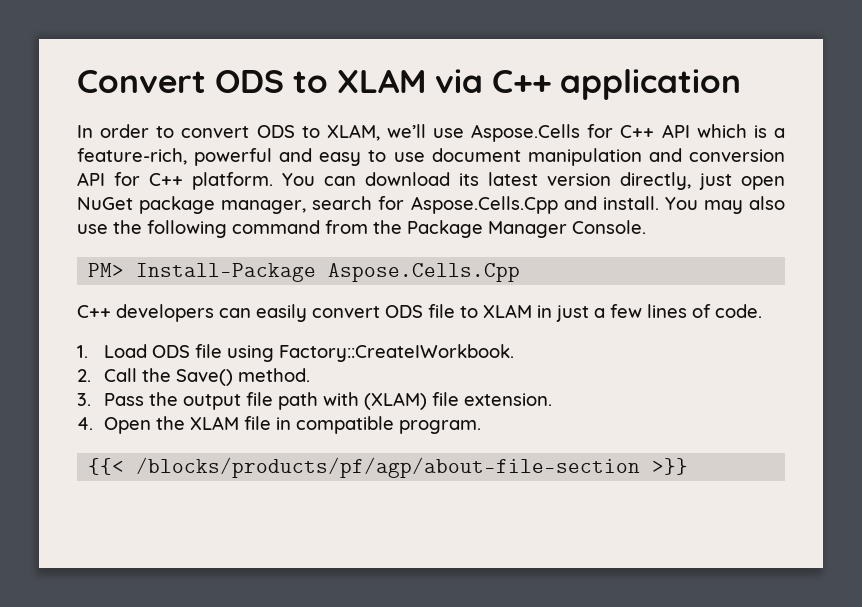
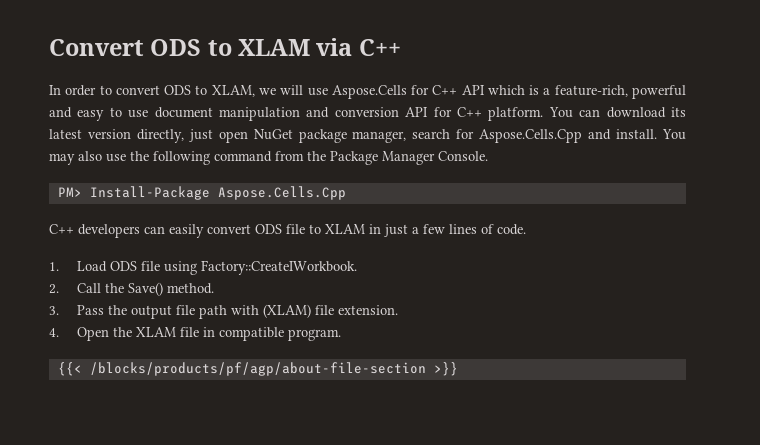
[560,69,742,100] application -> (401, 47) none
[386,124,426,138] we’ll -> [258,85,304,95] we will

